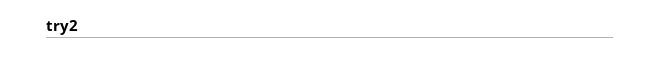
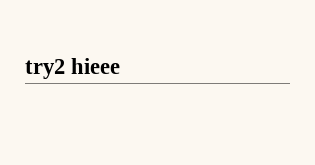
(78, 27) none -> [71,58,121,74] hieee

